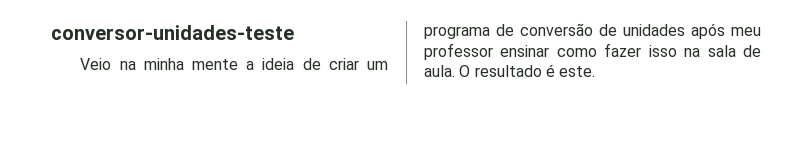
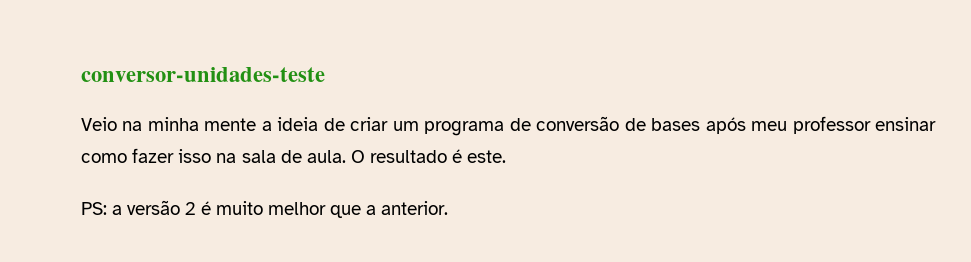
[623,24,685,36] unidades -> [651,118,701,131] bases
(596, 71) none -> [81,200,449,218] // PS: a versão 2 é muito melhor que a anterior.

